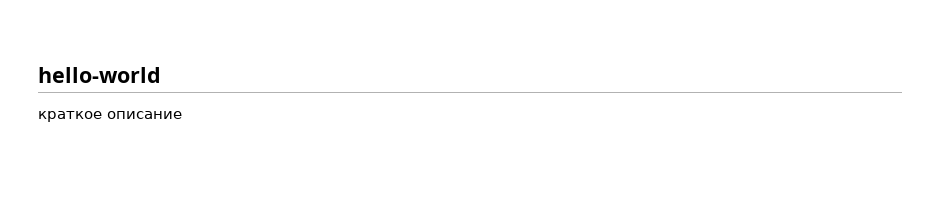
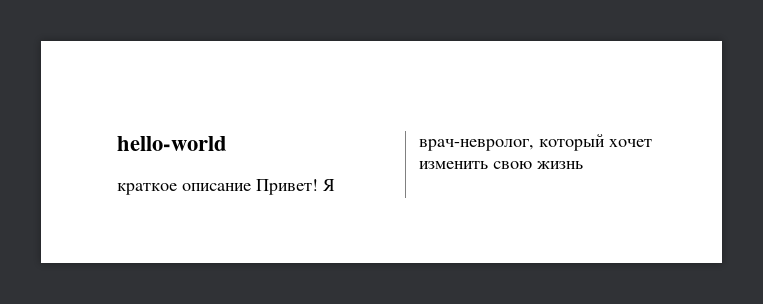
(182, 115) none -> [256,179,335,195] [419,134,652,151] [419,161,583,169] Привет! Я врач-невролог, который хочет изменить свою жизнь

